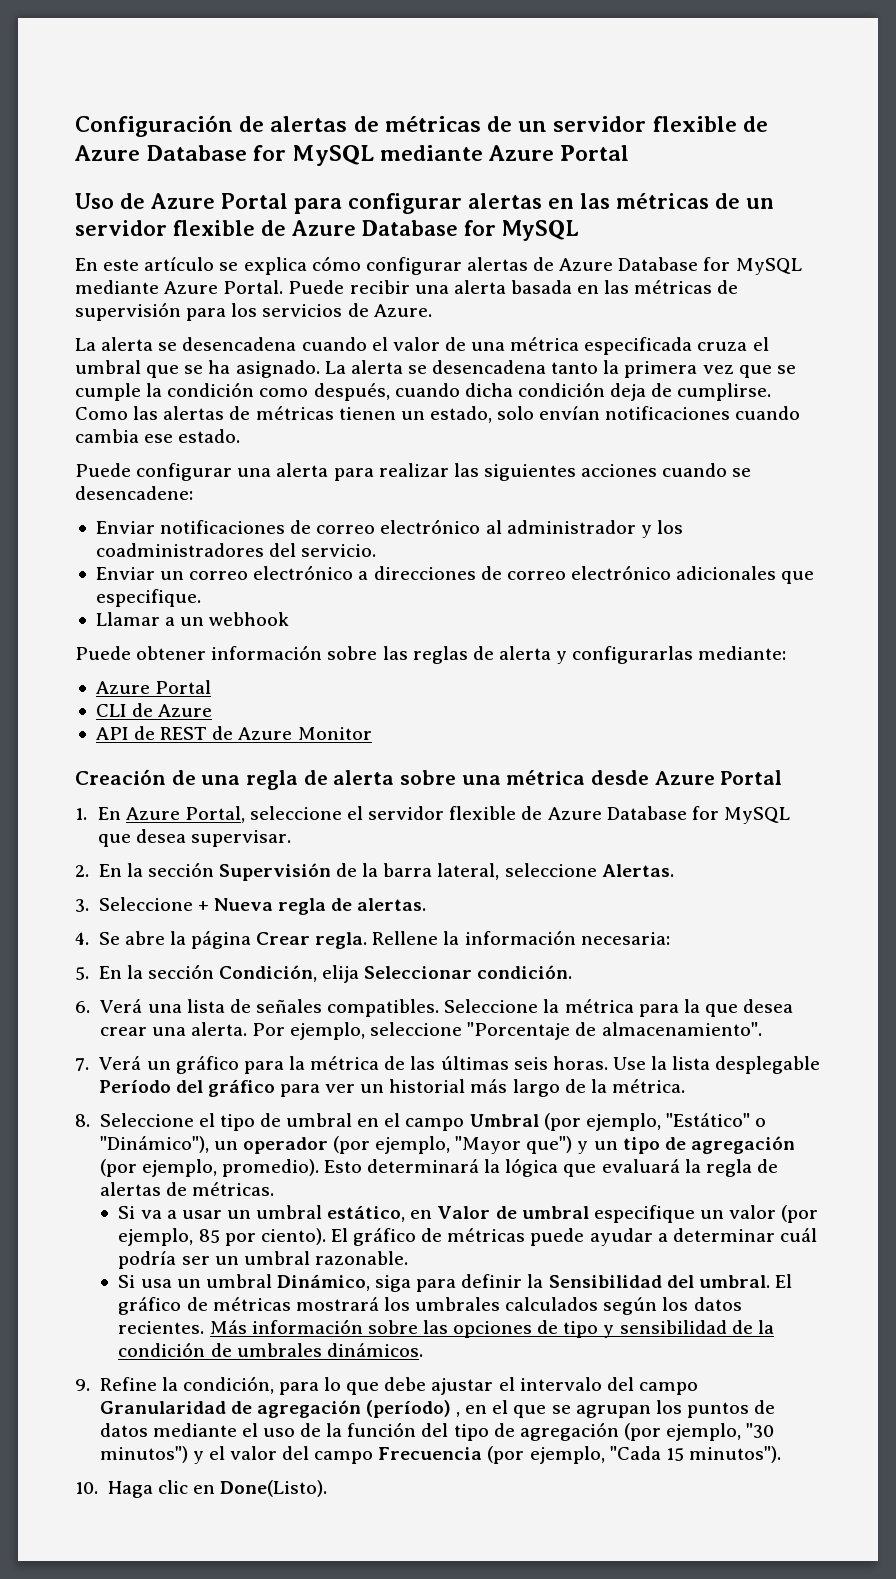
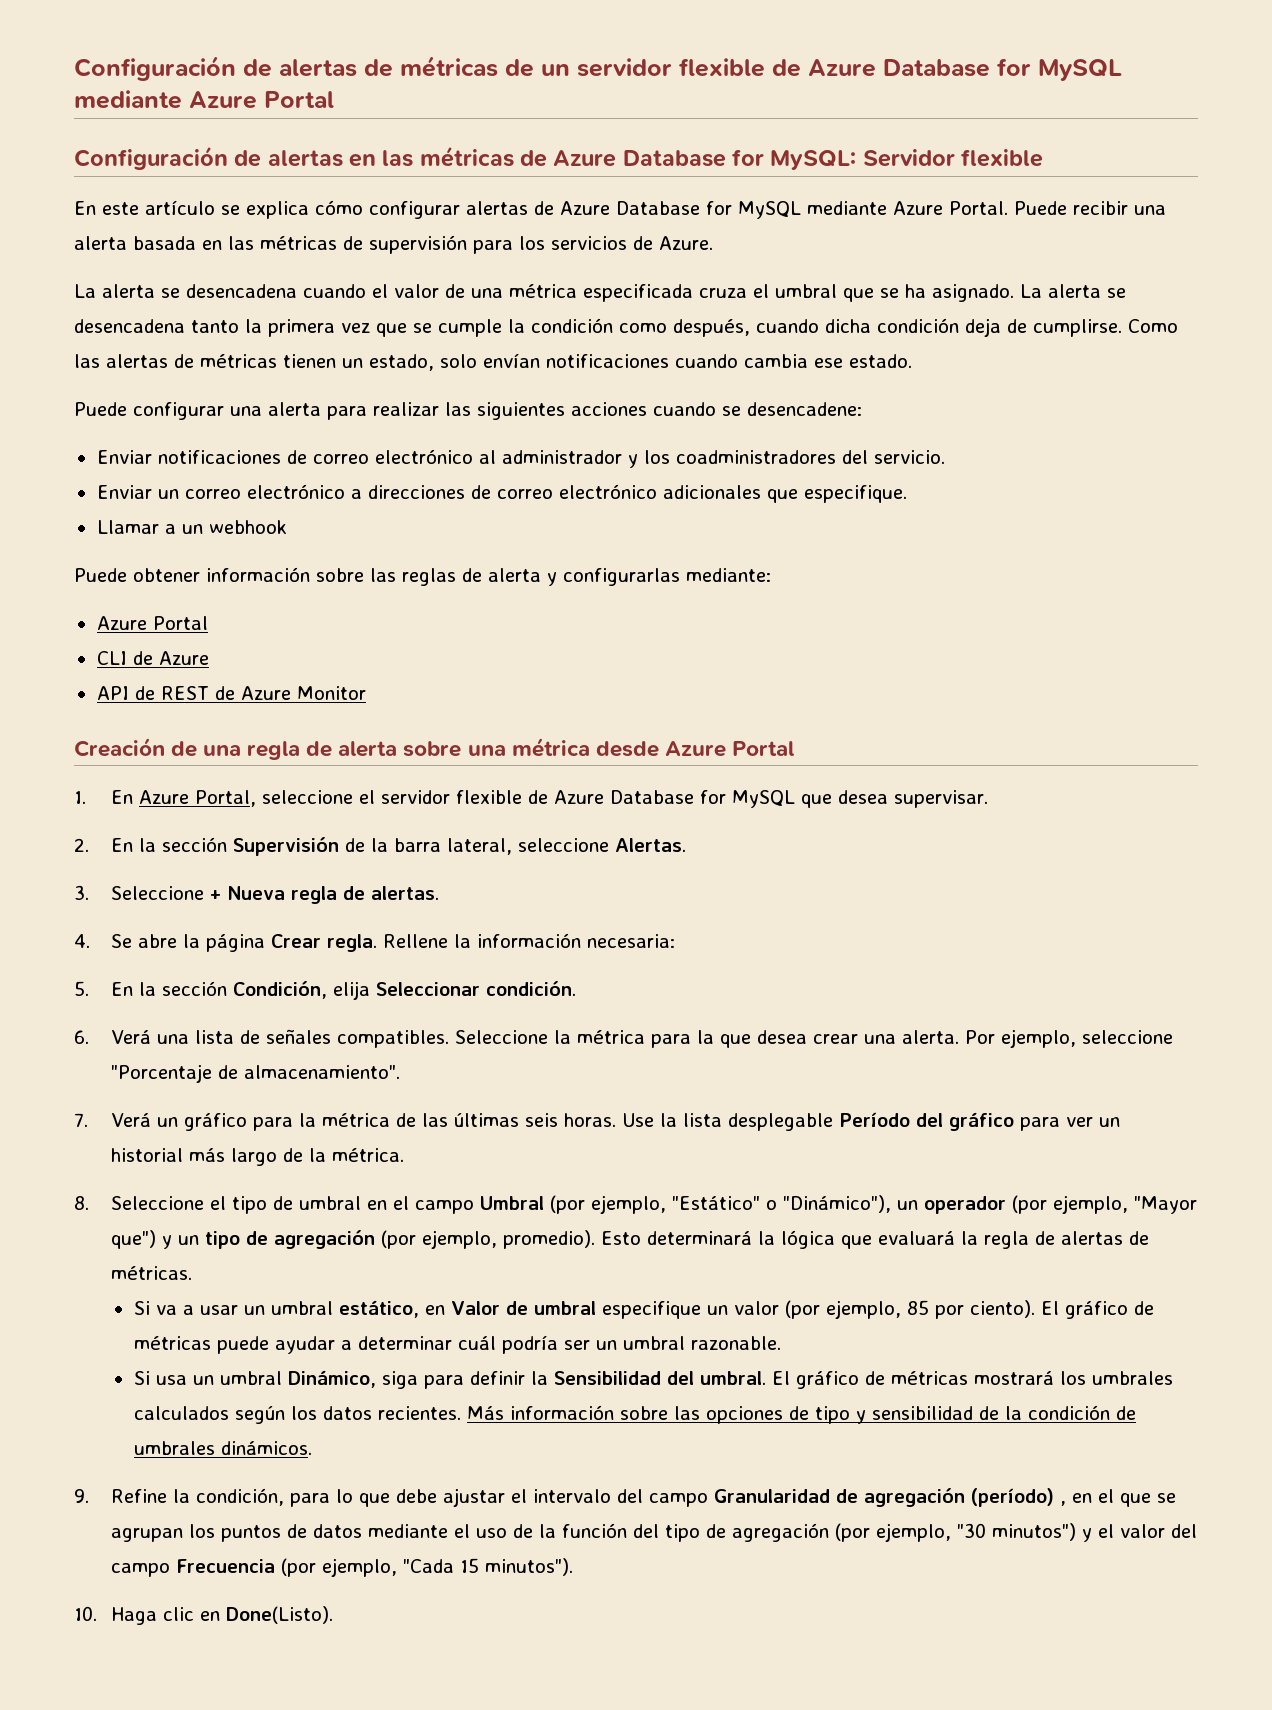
[75,193,462,214] Uso de Azure Portal para configurar -> [74,146,262,170] Configuración de
[746,198,774,209] [75,220,579,241] un servidor flexible de Azure Database for MySQL -> [553,149,1044,170] Azure Database for MySQL: Servidor flexible

